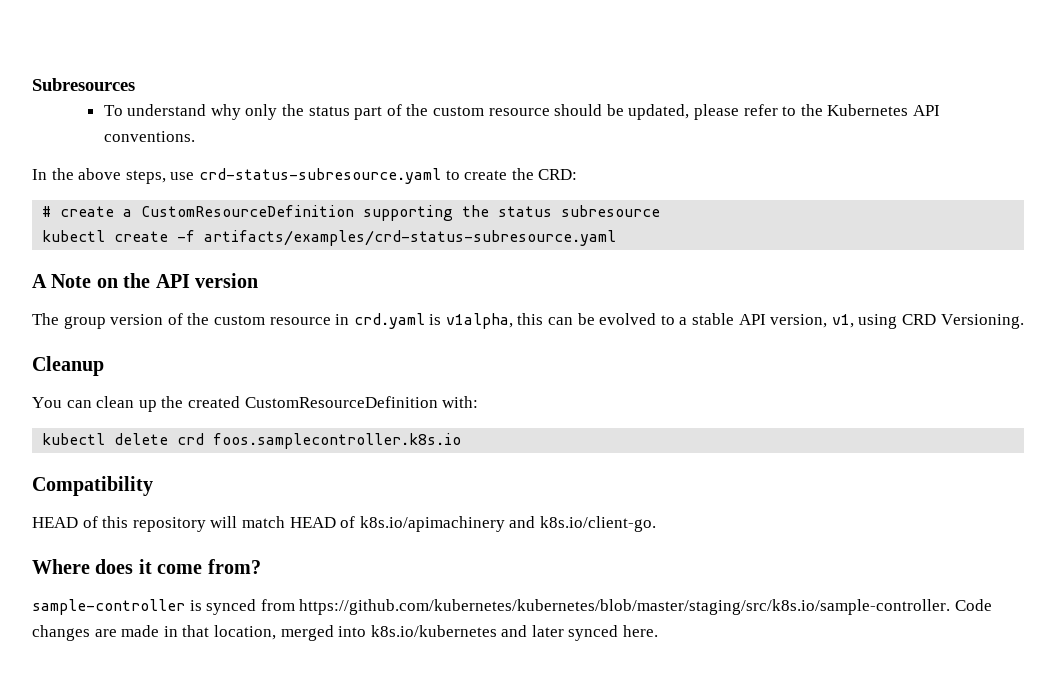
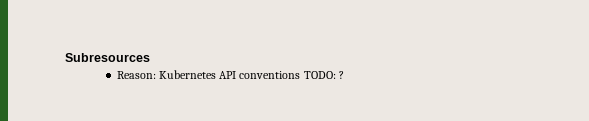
[103,104,940,120] [103,131,195,142] [32,168,578,184] [42,205,661,221] [42,230,617,246] [32,273,258,288] [32,313,1024,329] [32,356,104,376] [32,396,479,412] [42,433,462,449] [32,476,153,496] [32,516,656,532] [32,559,261,574] [32,599,992,615] [32,625,659,641] To understand why only the status part of the custom resource should be updated, please refer to the Kubernetes API conventions. // In the above steps, use crd-status-subresource.yaml to create the CRD: // # create a CustomResourceDefinition supporting the status subresource // kubectl create -f artifacts/examples/crd-status-subresource.yaml // A Note on the API version // The group version of the custom resource in crd.yaml is v1alpha, this can be evolved to a stable API version, v1, using CRD Versioning. // Cleanup // You can clean up the created CustomResourceDefinition with: // kubectl delete crd foos.samplecontroller.k8s.io // Compatibility // HEAD of this repository will match HEAD of k8s.io/apimachinery and k8s.io/client-go. // Where does it come from? // sample-controller is synced from https://github.com/kubernetes/kubernetes/blob/master/staging/src/k8s.io/sample-controller. Code changes are made in that location, merged into k8s.io/kubernetes and later synced here. -> [116,70,344,79] Reason: Kubernetes API conventions TODO: ?

